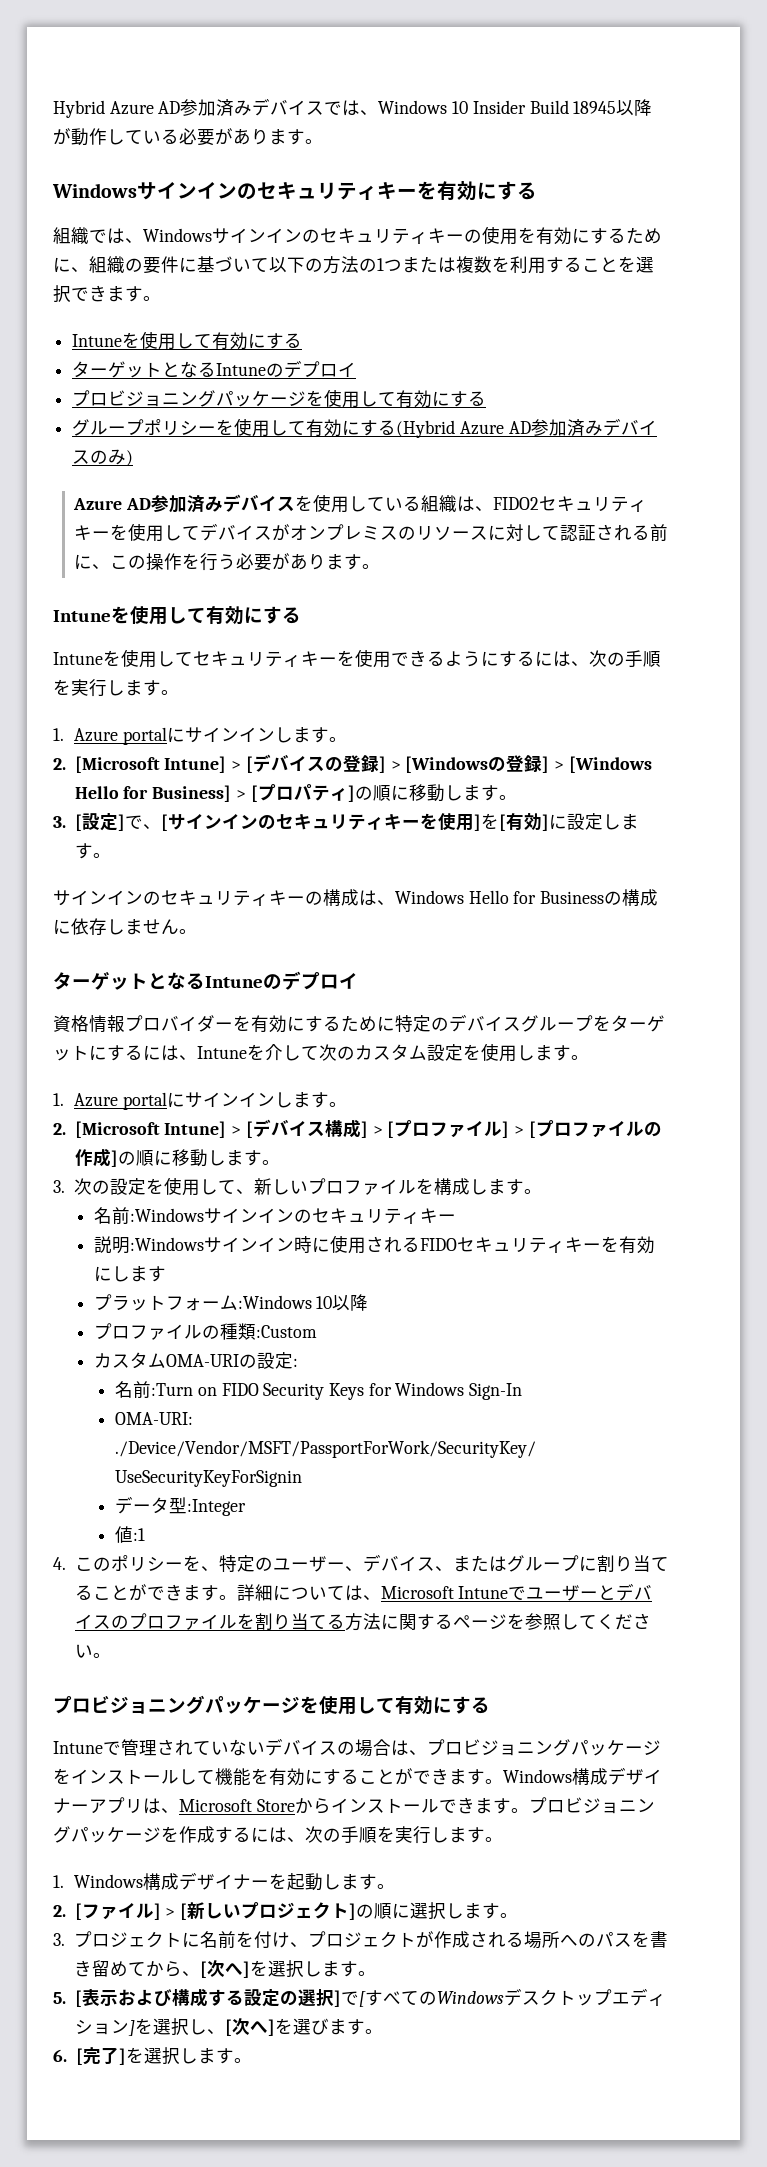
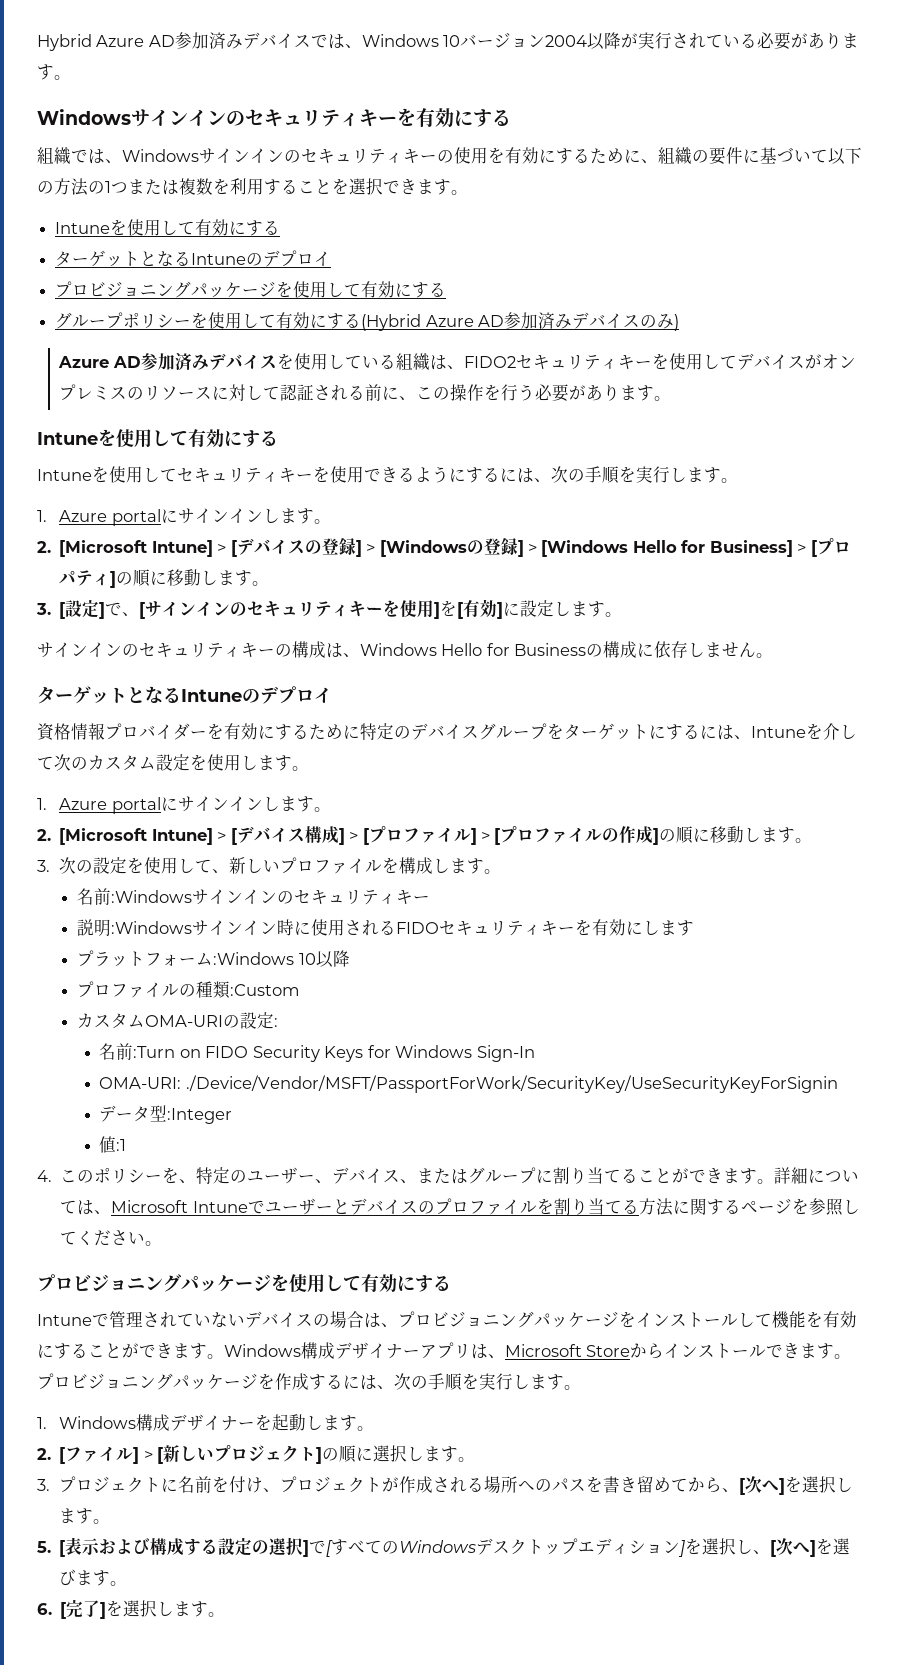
[472,99,653,116] [53,128,125,146] Insider Build 18945以降が動作し -> [460,32,707,50] バージョン2004以降が実行され

